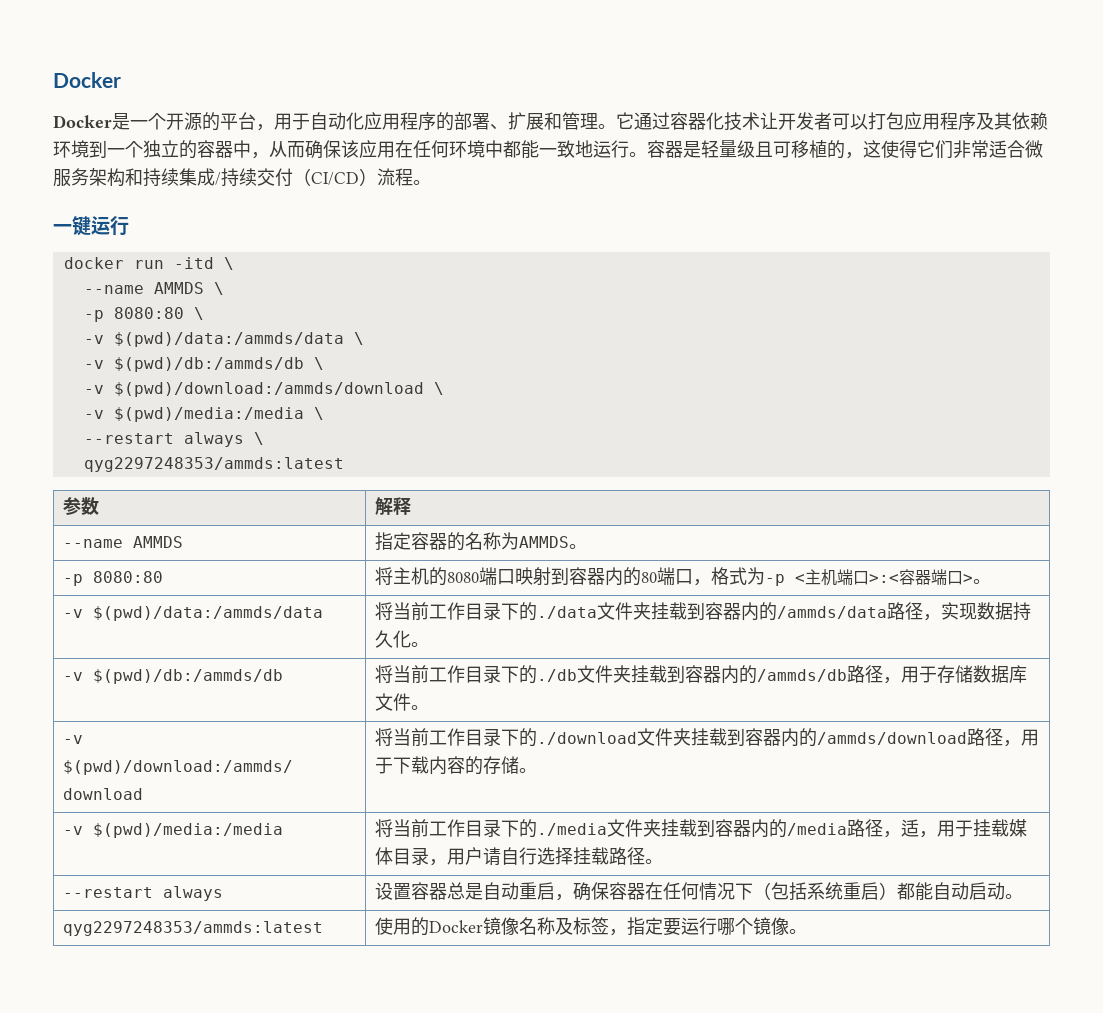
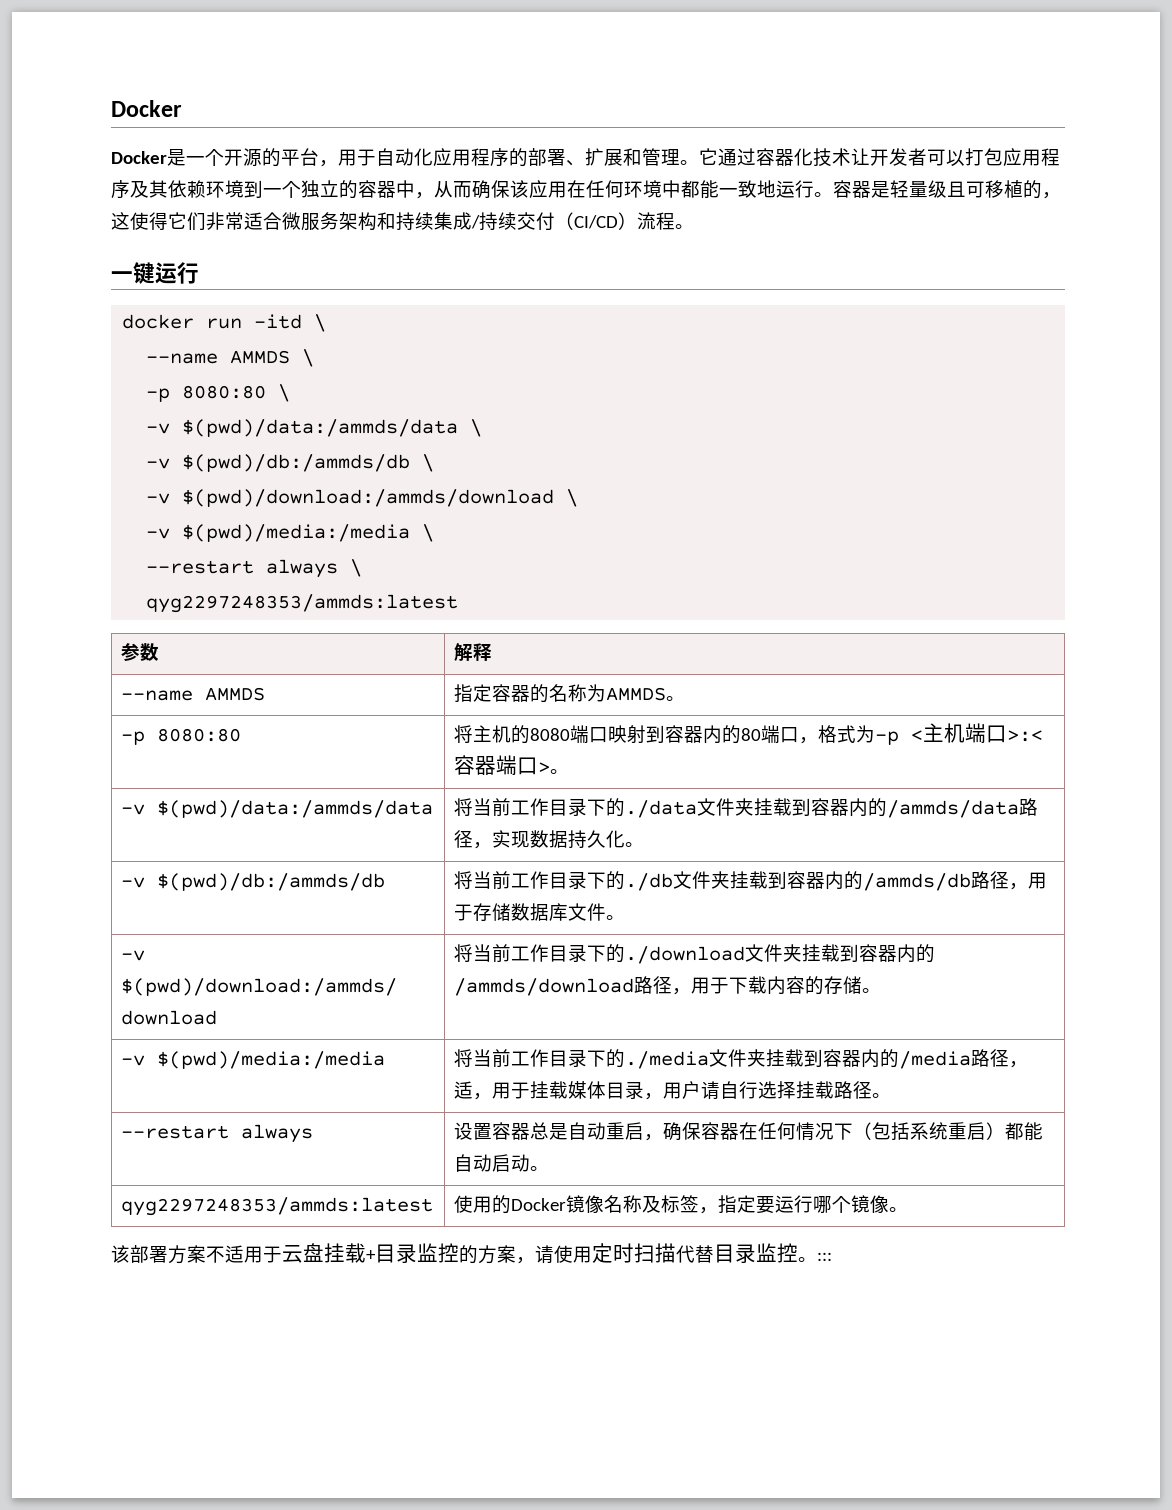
(807, 931) none -> [111,1243,832,1264] // 该部署方案不适用于云盘挂载+目录监控的方案，请使用定时扫描代替目录监控。:::

